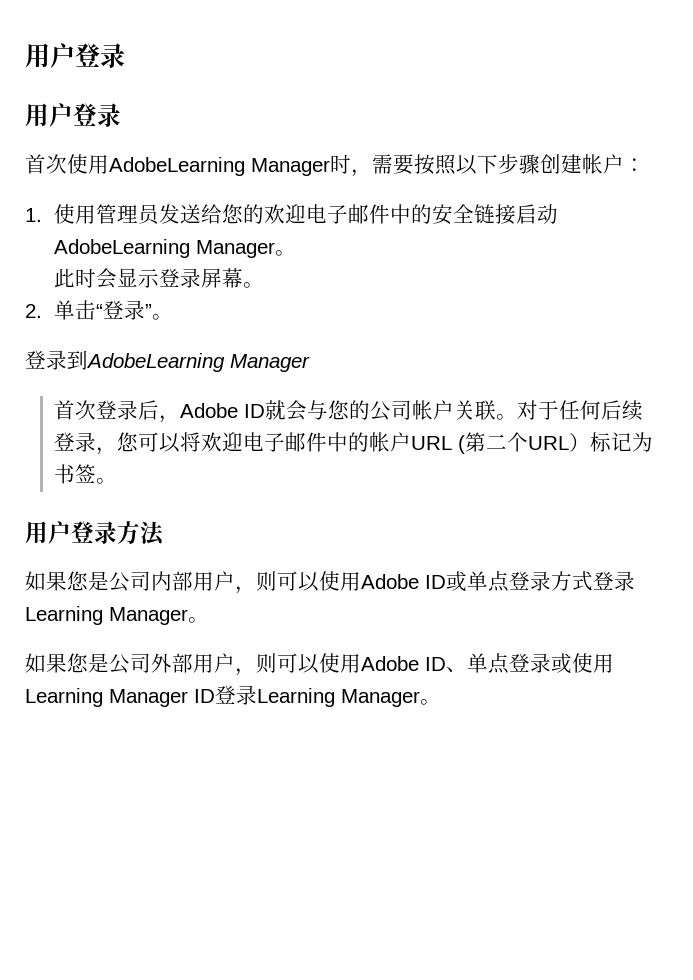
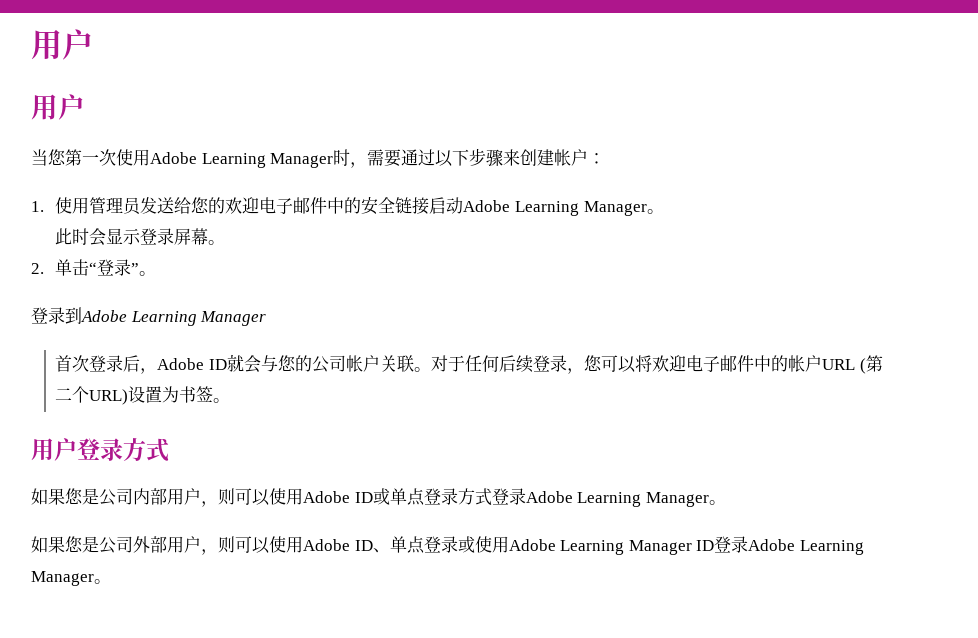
[25,43,125,68] [25,103,121,127] [25,154,245,176] 用户登录 // 用户登录 // 首次使用AdobeLearning -> [31,29,93,60] [31,94,85,120] [31,149,266,168] 用户 // 用户 // 当您第一次使用Adobe Learning
[414,154,456,175] 按照 -> [401,149,436,166] 通过
(540, 164) none -> [503,149,521,166] 来
[54,239,191,258] AdobeLearning -> [463,200,580,216] Adobe Learning
[86,353,225,372] AdobeLearning -> [81,310,197,326] Adobe Learning
[528,432,633,452] URL）标记 -> [89,386,163,405] URL)设置
[140,521,165,546] 法 -> [146,438,169,462] 式
(635, 581) none -> [525,491,573,503] Adobe
(614, 663) none -> [508,539,556,551] Adobe
(257, 695) none -> [748,539,796,551] Adobe

